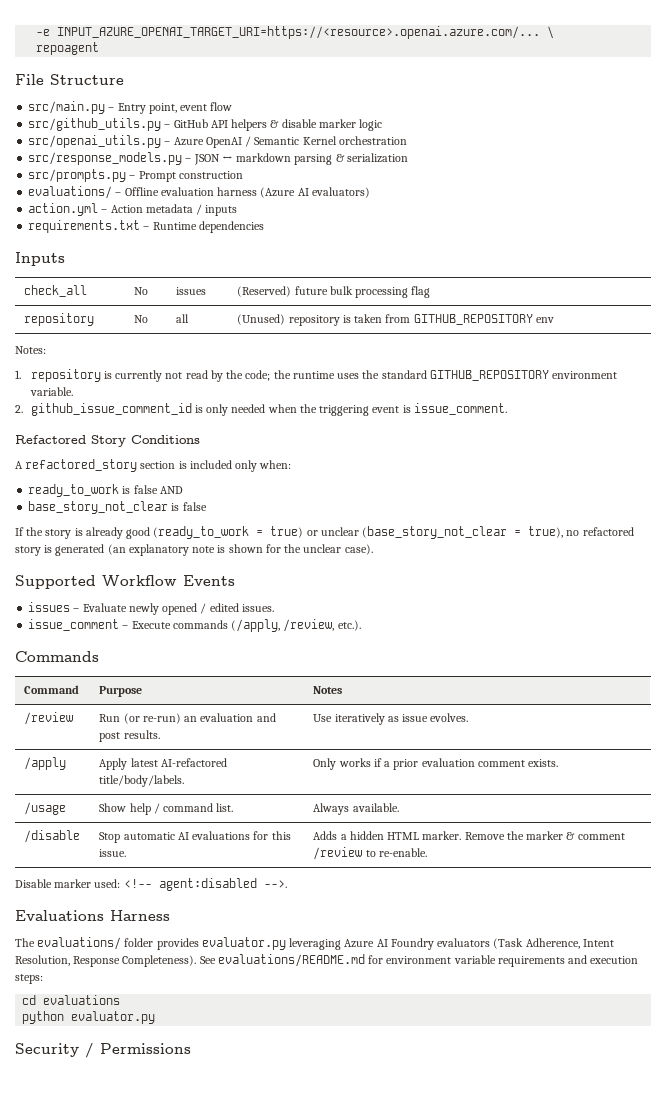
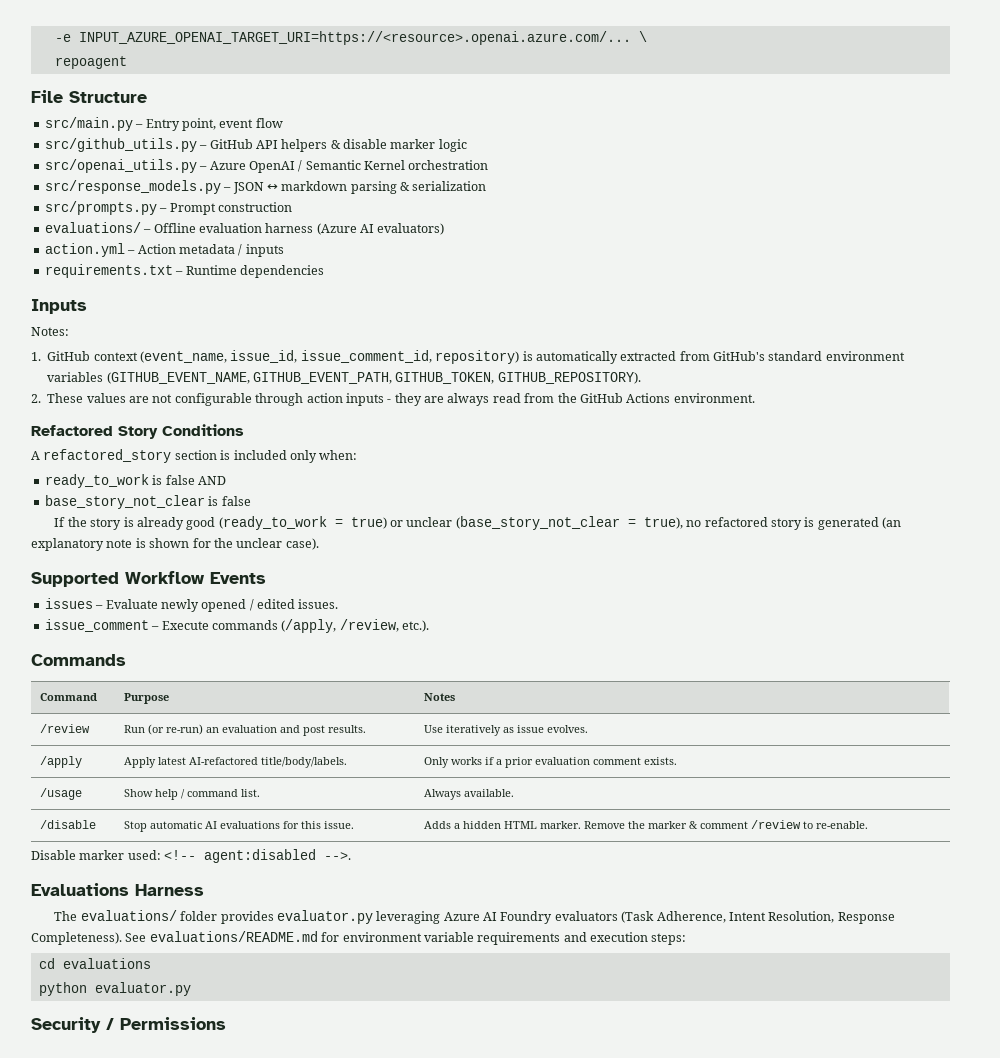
[24,285,88,297] [134,287,149,295] [176,287,207,295] [237,286,431,298] [24,313,95,326] [134,315,149,323] [176,314,190,323] [237,314,554,326] [15,346,46,354] [15,369,618,382] [29,387,73,396] [15,403,507,416] // check_all | No | issues | (Reserved) future bulk processing flag // repository | No | all | (Unused) repository is taken from GITHUB_REPOSITORY env // Notes: // 1. repository is currently not read by the code; the runtime uses the standard GITHUB_REPOSITORY environment variable. // 2. github_issue_comment_id is only needed when the triggering event is issue_comment. -> [31,327,69,336] [31,350,905,364] [47,372,641,384] [31,393,755,406] // Notes: // 1. GitHub context (event_name, issue_id, issue_comment_id, repository) is automatically extracted from GitHub's standard environment variables (GITHUB_EVENT_NAME, GITHUB_EVENT_PATH, GITHUB_TOKEN, GITHUB_REPOSITORY). // 2. These values are not configurable through action inputs - they are always read from the GitHub Actions environment.

